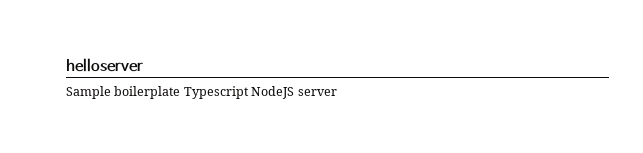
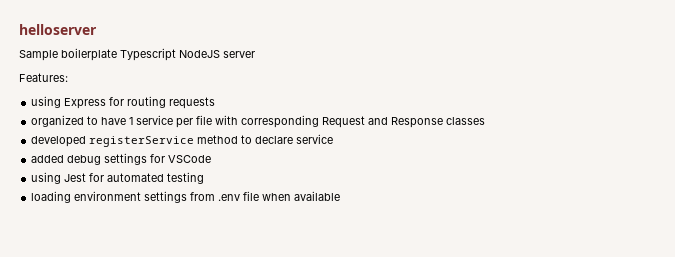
(337, 92) none -> [19,73,68,82] [31,96,216,109] [31,115,486,128] [31,134,334,147] [31,153,212,165] [31,172,205,184] [31,191,341,203] // Features: // using Express for routing requests // organized to have 1 service per file with corresponding Request and Response classes // developed registerService method to declare service // added debug settings for VSCode // using Jest for automated testing // loading environment settings from .env file when available

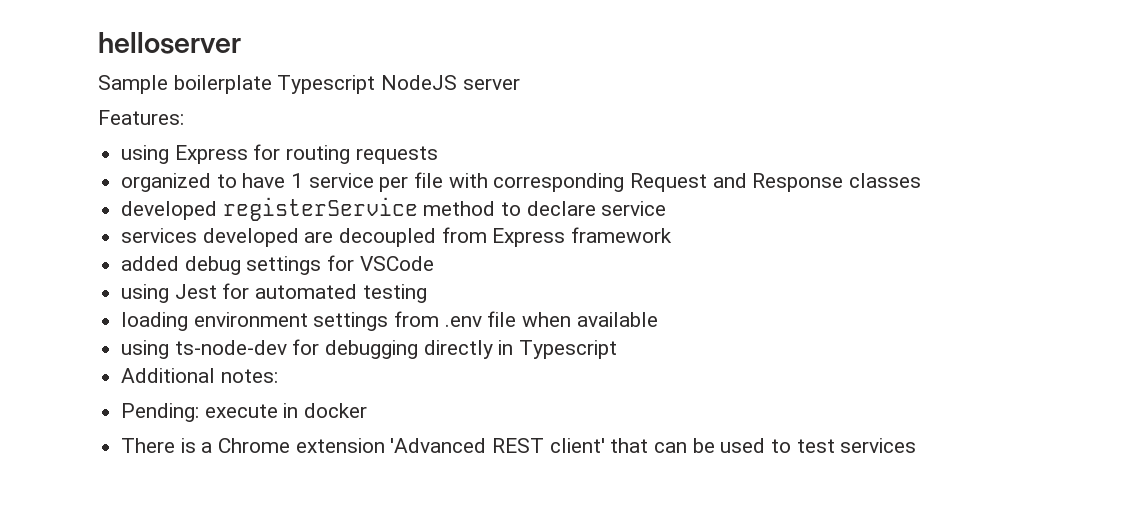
(334, 139) none -> [121,227,673,247] // services developed are decoupled from Express framework
(341, 196) none -> [121,339,618,359] [121,368,278,383] [121,403,368,422] [121,438,917,453] // using ts-node-dev for debugging directly in Typescript // Additional notes: // Pending: execute in docker // There is a Chrome extension 'Advanced REST client' that can be used to test services

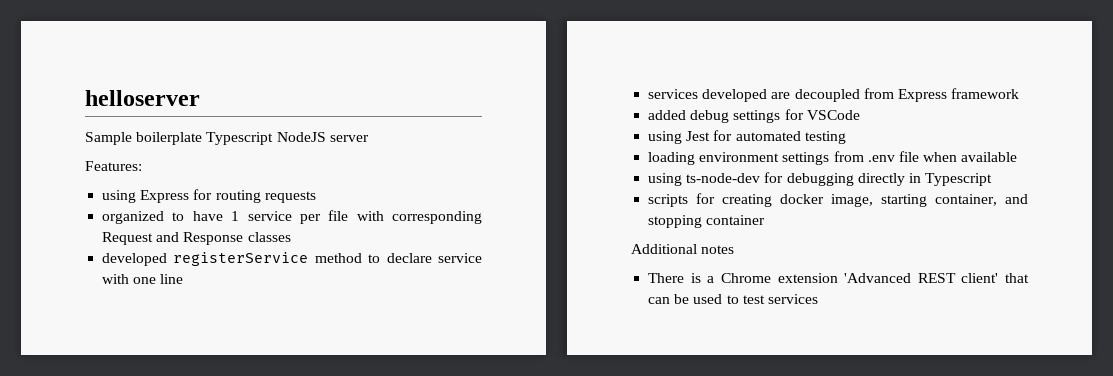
(667, 208) none -> [102,274,184,284] with one line
[121,368,278,383] [121,403,368,422] Additional notes: // Pending: execute in docker -> [648,193,1028,207] [648,215,766,228] [631,244,735,254] scripts for creating docker image, starting container, and stopping container // Additional notes

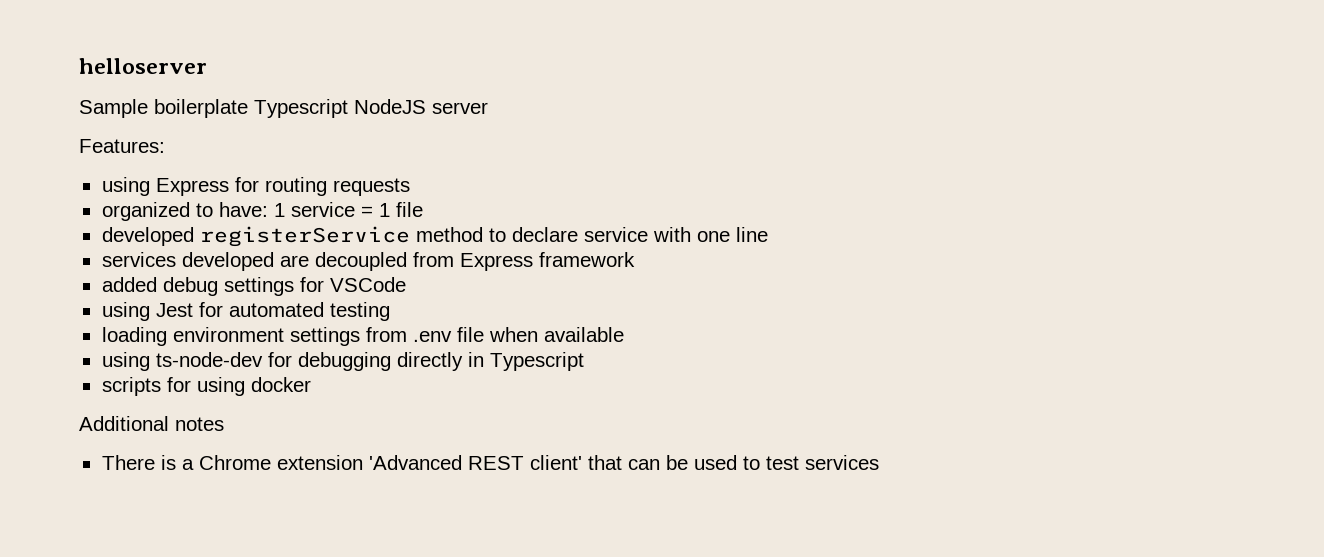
[192,211,223,221] have -> [218,202,268,217] have:
[299,210,482,224] [102,232,291,245] per file with corresponding Request and Response classes -> [360,202,423,217] = 1 file
[722,194,773,207] creating -> [196,377,245,396] using
[831,194,1028,207] [648,215,766,228] image, starting container, and stopping container -> (311, 384) none

